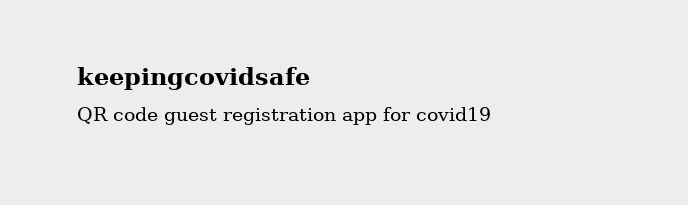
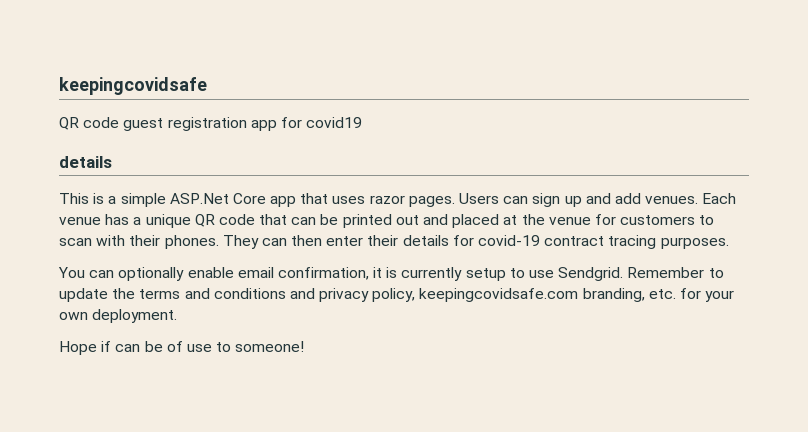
(491, 114) none -> [59,156,112,168] [59,193,737,207] [59,214,715,228] [59,235,729,249] [58,267,724,281] [59,288,735,302] [59,309,178,323] [59,341,305,355] // details // This is a simple ASP.Net Core app that uses razor pages. Users can sign up and add venues. Each venue has a unique QR code that can be printed out and placed at the venue for customers to scan with their phones. They can then enter their details for covid-19 contract tracing purposes. // You can optionally enable email confirmation, it is currently setup to use Sendgrid. Remember to update the terms and conditions and privacy policy, keepingcovidsafe.com branding, etc. for your own deployment. // Hope if can be of use to someone!

